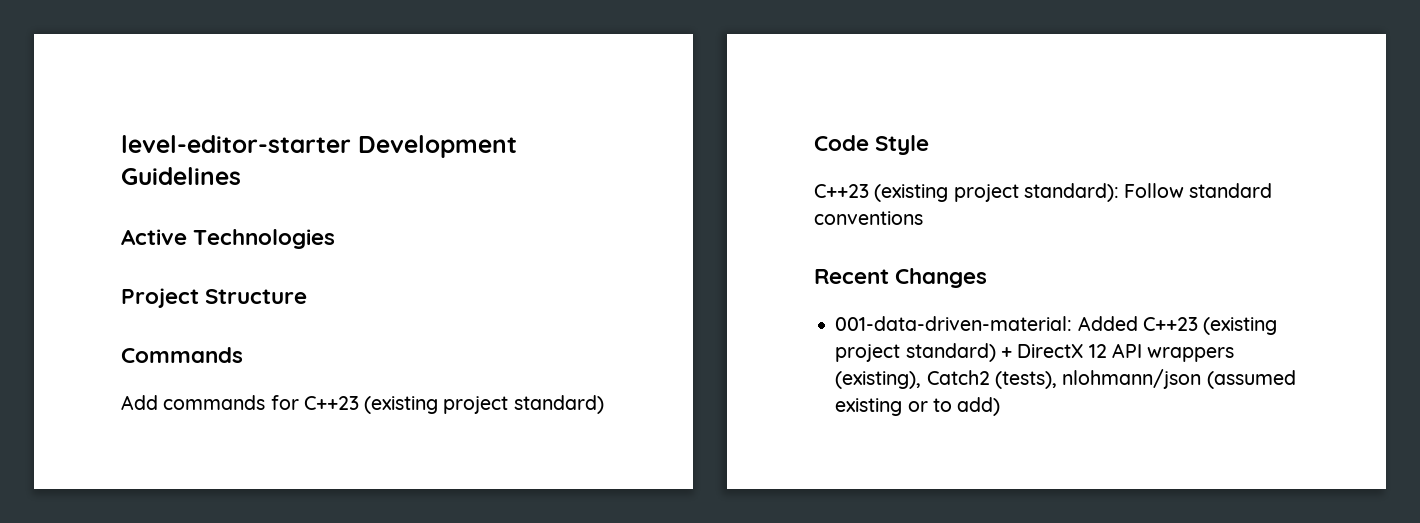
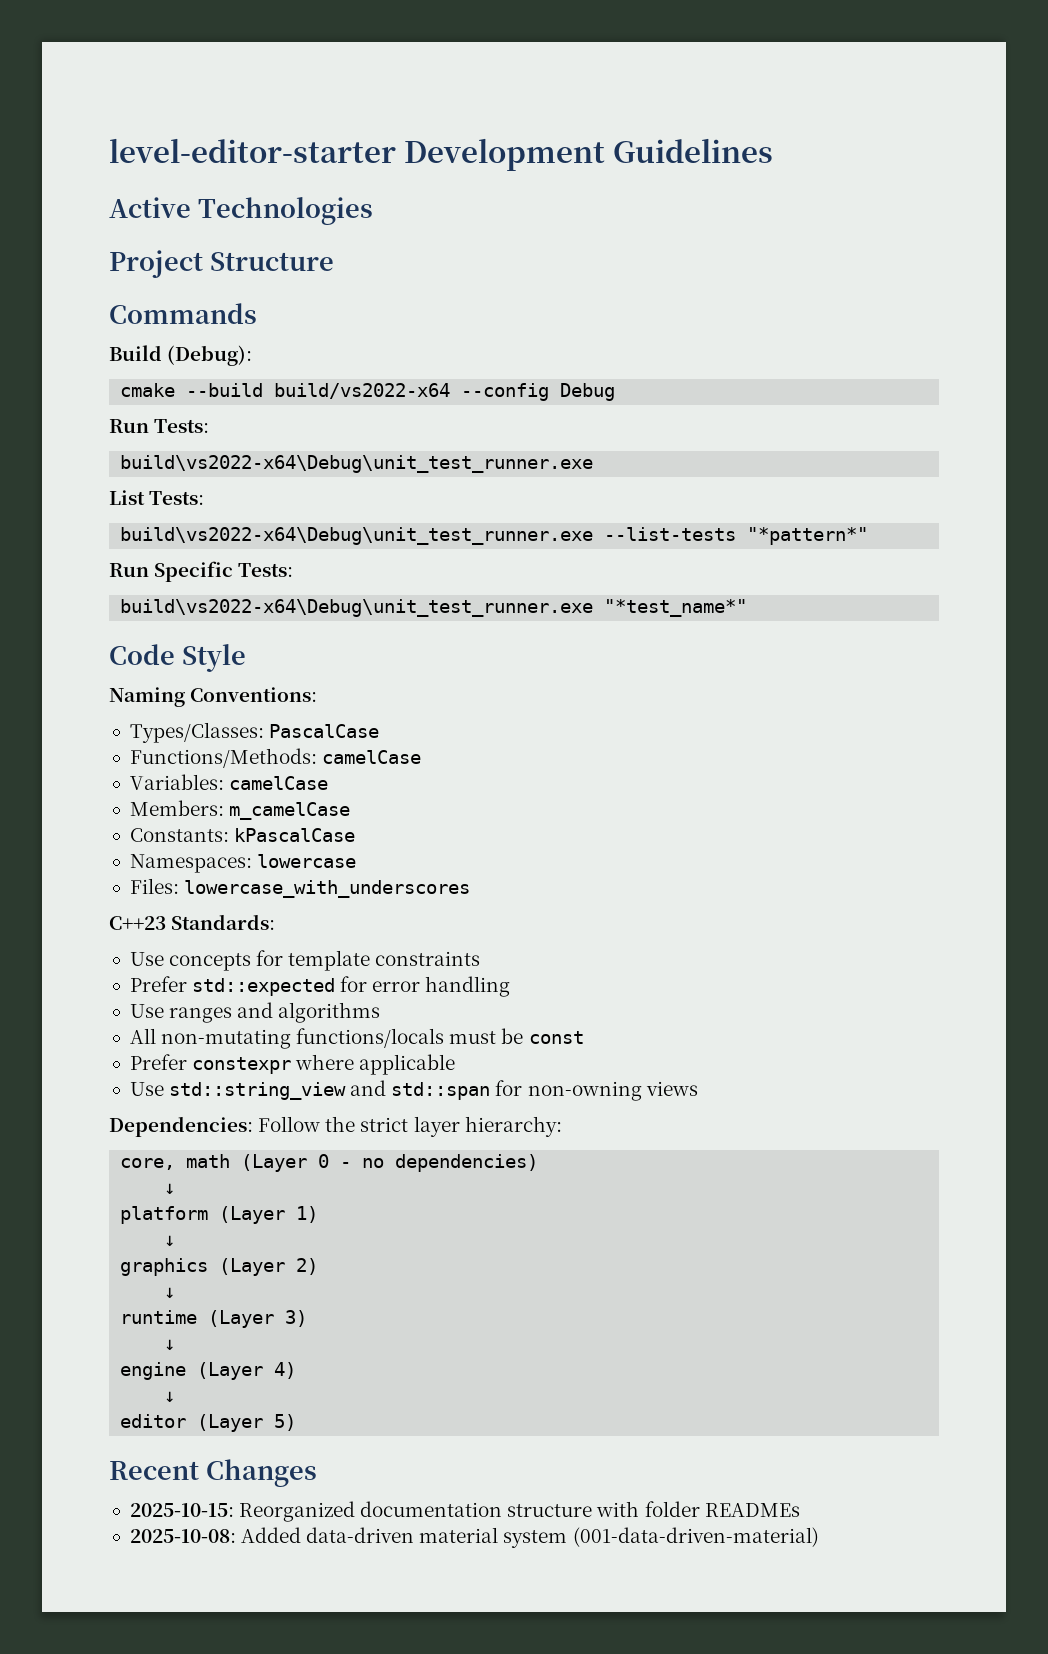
[121,395,604,414] [814,135,930,155] [814,183,1273,202] [814,211,923,225] [814,268,988,288] [835,316,1278,335] [835,343,1235,362] [835,369,1296,389] [835,397,1001,416] Add commands for C++23 (existing project standard) // Code Style // C++23 (existing project standard): Follow standard conventions // Recent Changes // 001-data-driven-material: Added C++23 (existing project standard) + DirectX 12 API wrappers (existing), Catch2 (tests), nlohmann/json (assumed existing or to add) -> [109,345,253,366] [120,383,616,401] [109,419,210,433] [120,455,594,473] [109,490,205,505] [120,527,869,545] [109,561,294,582] [120,599,748,617] [109,644,246,672] [109,687,318,707] [129,722,380,743] [129,748,422,768] [129,774,329,790] [129,800,351,820] [129,828,356,842] [129,854,357,873] [129,878,471,898] [109,914,276,930] [129,950,481,971] [129,976,511,997] [129,1002,381,1023] [129,1028,584,1049] [129,1054,456,1075] [129,1080,698,1101] [109,1116,562,1137] [120,1154,539,1172] [164,1183,176,1194] [120,1206,319,1224] [164,1235,176,1246] [120,1258,319,1276] [164,1287,176,1298] [120,1310,308,1328] [164,1339,176,1350] [120,1362,297,1380] [164,1391,176,1402] [120,1414,297,1432] [109,1459,317,1487] [129,1501,800,1522] [129,1527,819,1548] Build (Debug): // cmake --build build/vs2022-x64 --config Debug // Run Tests: // build\vs2022-x64\Debug\unit_test_runner.exe // List Tests: // build\vs2022-x64\Debug\unit_test_runner.exe --list-tests "*pattern*" // Run Specific Tests: // build\vs2022-x64\Debug\unit_test_runner.exe "*test_name*" // Code Style // Naming Conventions: // Types/Classes: PascalCase // Functions/Methods: camelCase // Variables: camelCase // Members: m_camelCase // Constants: kPascalCase // Namespaces: lowercase // Files: lowercase_with_underscores // C++23 Standards: // Use concepts for template constraints // Prefer std::expected for error handling // Use ranges and algorithms // All non-mutating functions/locals must be const // Prefer constexpr where applicable // Use std::string_view and std::span for non-owning views // Dependencies: Follow the strict layer hierarchy: // core, math (Layer 0 - no dependencies) // ↓ // platform (Layer 1) // ↓ // graphics (Layer 2) // ↓ // runtime (Layer 3) // ↓ // engine (Layer 4) // ↓ // editor (Layer 5) // Recent Changes // 2025-10-15: Reorganized documentation structure with folder READMEs // 2025-10-08: Added data-driven material system (001-data-driven-material)

